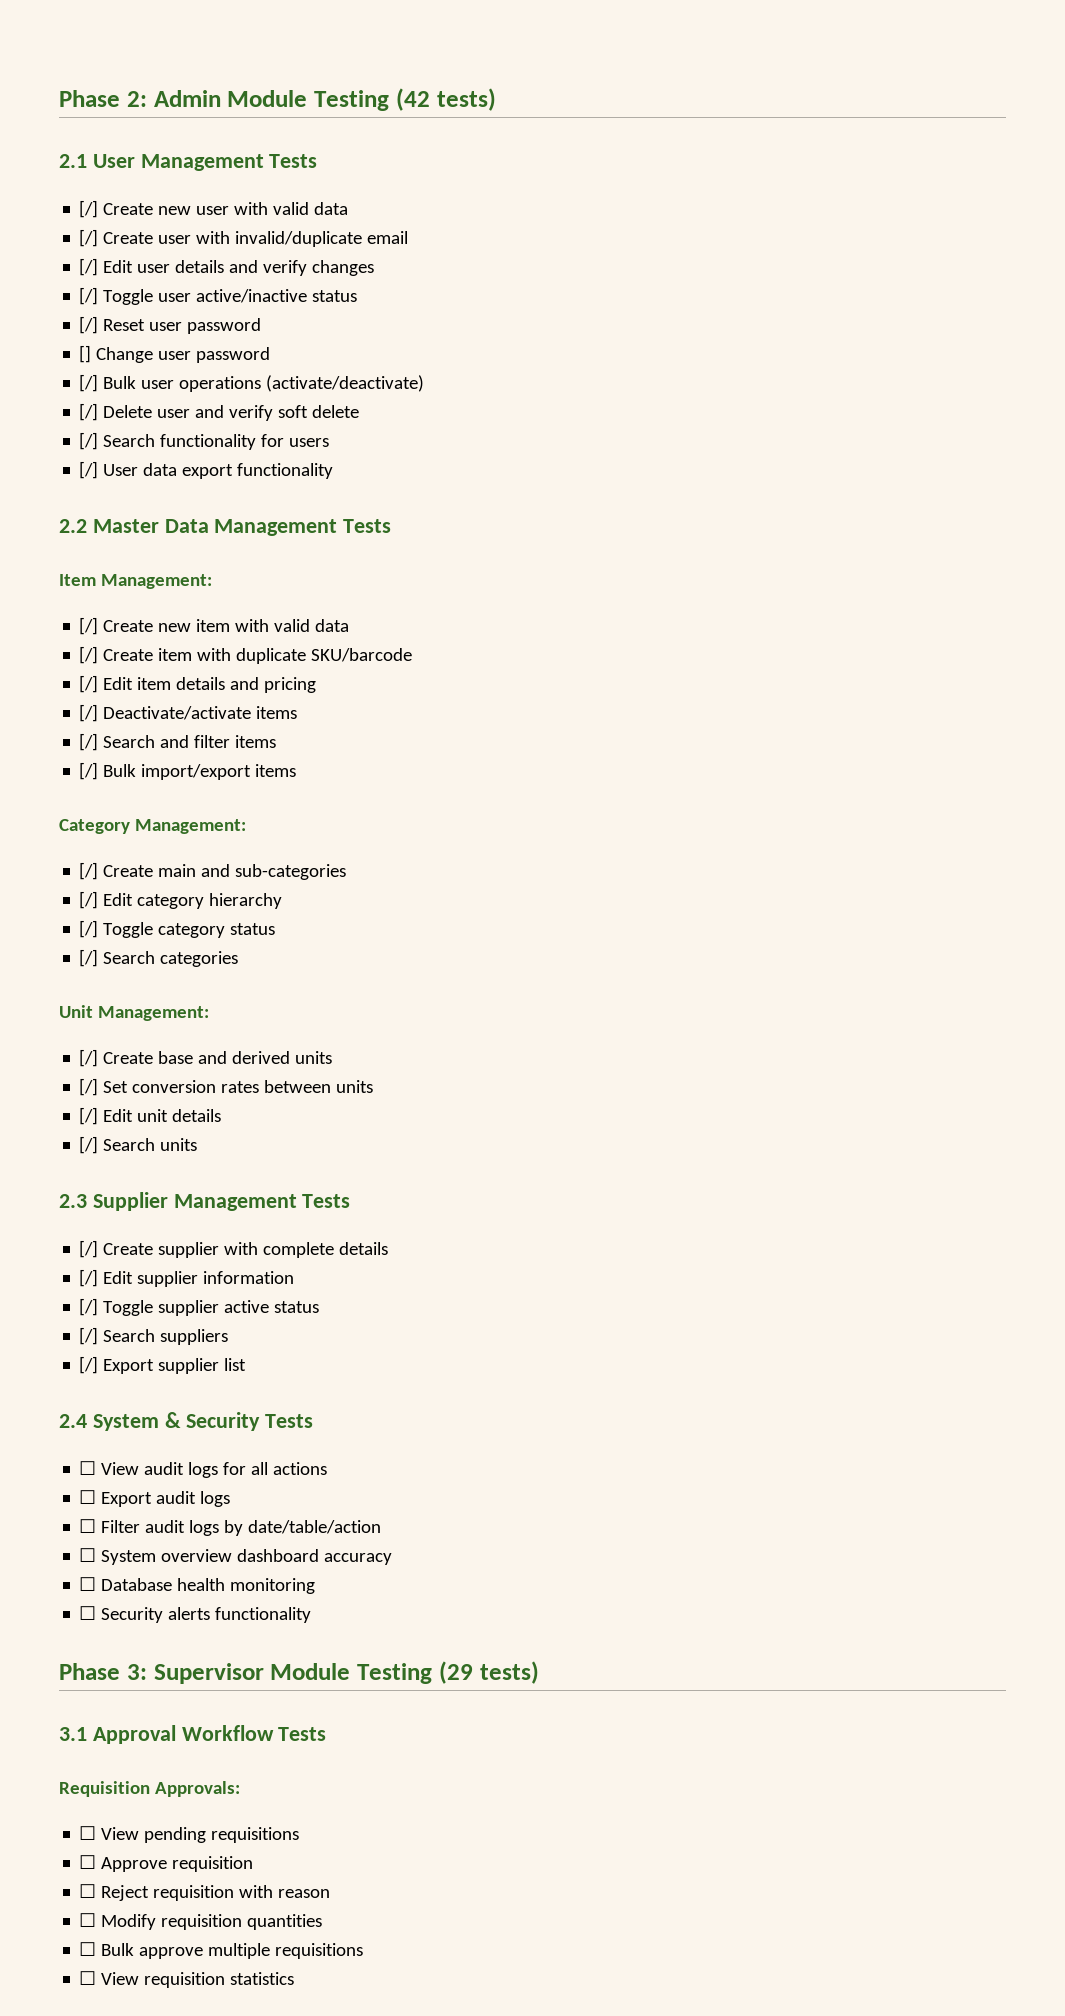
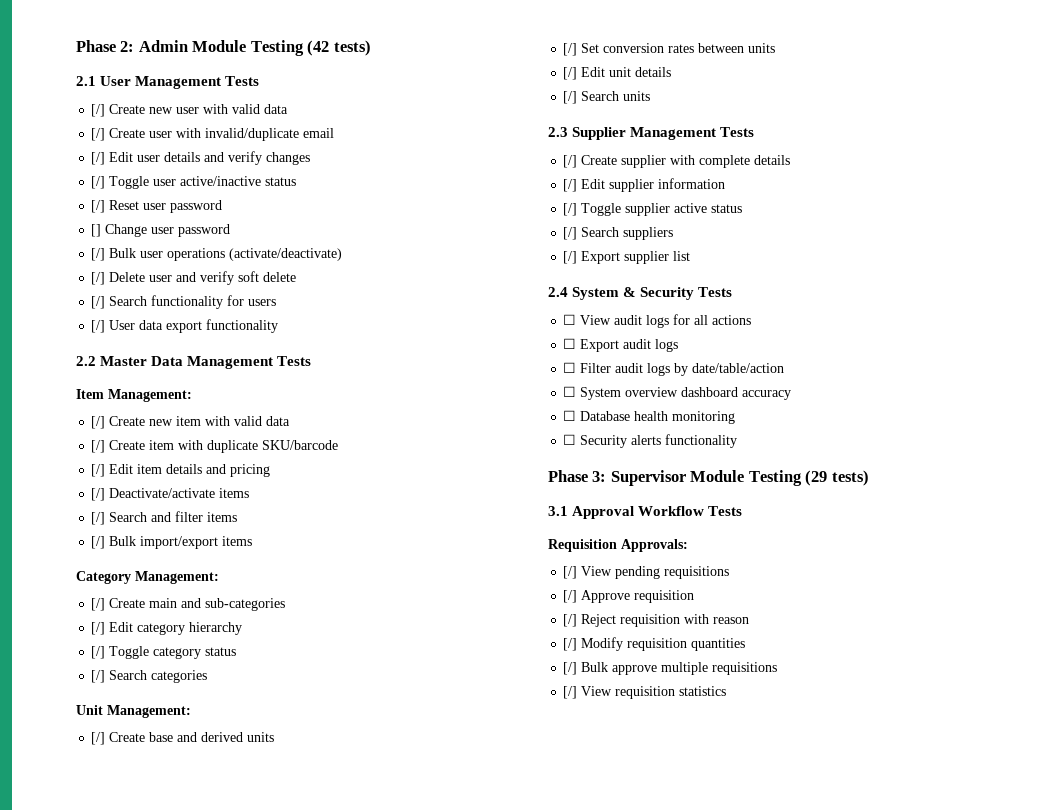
[79,1826,97,1840] ☐ -> [563,566,578,579] [/]
[79,1855,97,1869] ☐ -> [563,590,578,603] [/]
[79,1884,97,1898] ☐ -> [563,614,578,627] [/]
[79,1913,97,1927] ☐ -> [563,638,578,651] [/]
[79,1942,97,1956] ☐ -> [563,662,578,675] [/]
[79,1971,97,1985] ☐ -> [563,686,578,699] [/]

